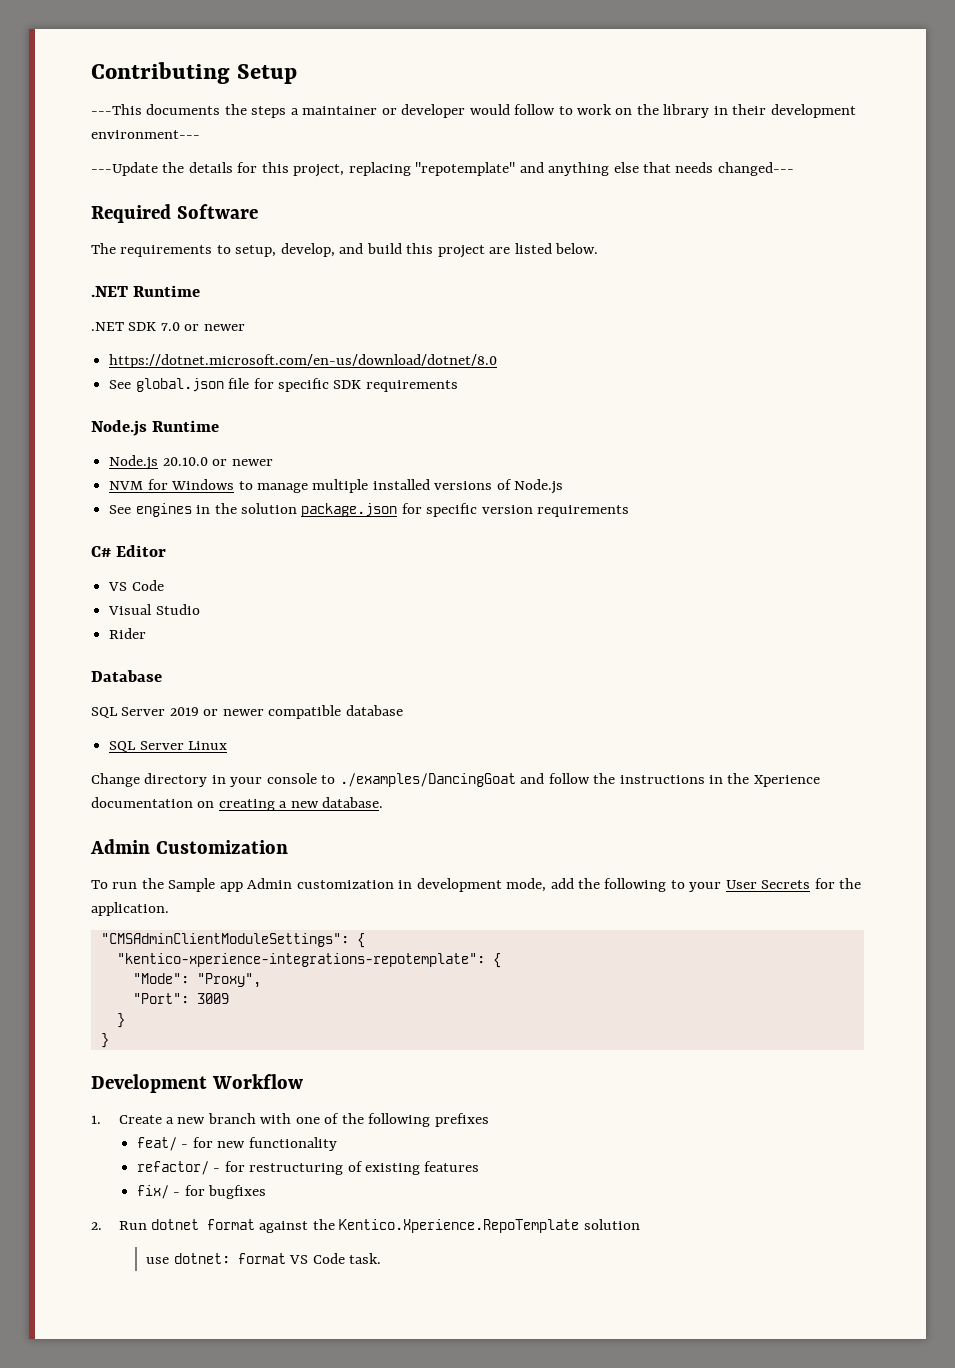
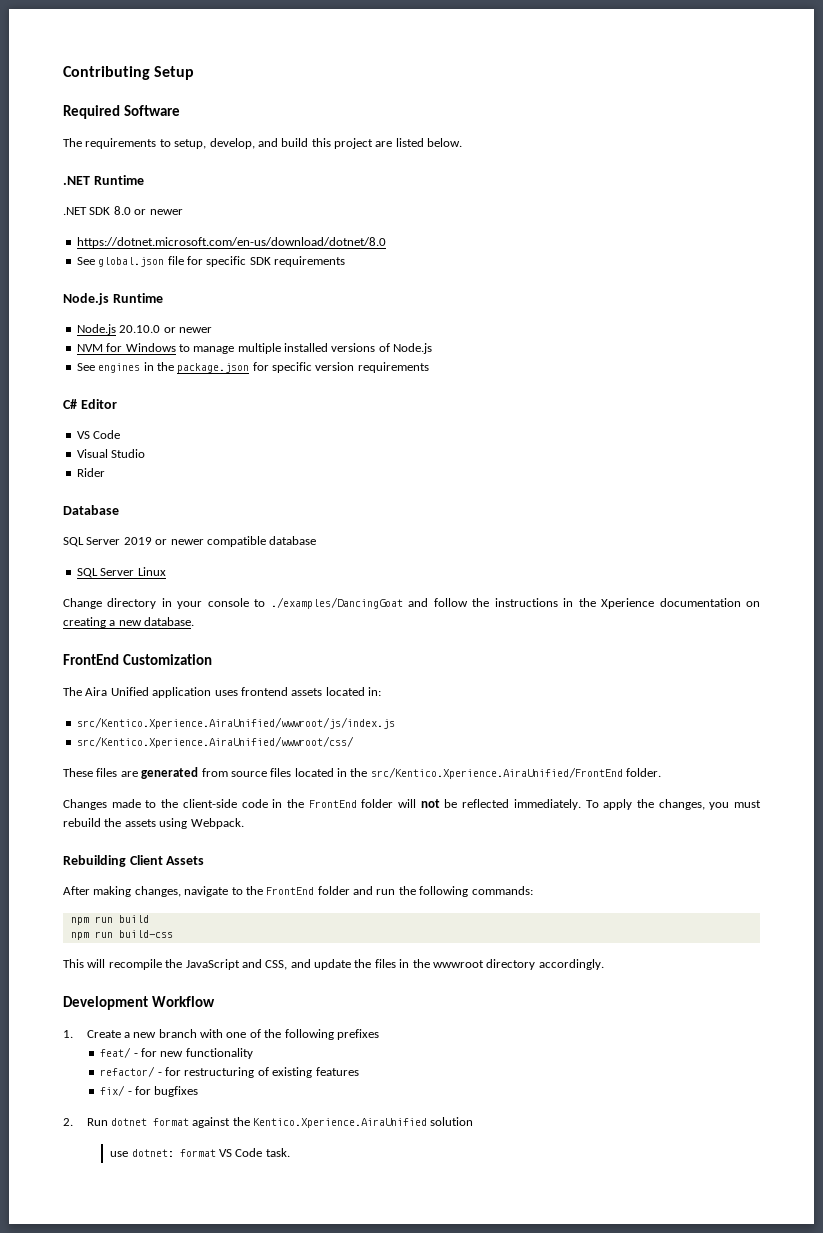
[91,104,856,118] [91,130,200,139] [91,162,794,177] // ---This documents the steps a maintainer or developer would follow to work on the library in their development environment--- // ---Update the details for this project, replacing "repotemplate" and anything else that needs changed--- -> (195, 73) none
[160,322,180,331] 7.0 -> [113,206,131,215] 8.0
[240,503,297,514] solution -> (174, 366) none
[90,839,150,854] Admin -> [63,654,119,665] FrontEnd
[91,878,862,892] [91,902,169,916] [100,933,365,948] [116,953,501,968] [132,973,261,988] [132,993,229,1004] [116,1013,125,1028] [100,1033,109,1048] To run the Sample app Admin customization in development mode, add the following to your User Secrets for the application. // "CMSAdminClientModuleSettings": { // "kentico-xperience-integrations-repotemplate": { // "Mode": "Proxy", // "Port": 3009 // } // } -> [63,687,381,698] [76,717,395,729] [76,736,354,748] [63,767,662,779] [63,799,762,810] [63,818,244,829] [63,855,205,867] [63,886,533,897] [70,915,149,925] [70,930,173,940] [63,959,604,970] The Aira Unified application uses frontend assets located in: // src/Kentico.Xperience.AiraUnified/wwwroot/js/index.js // src/Kentico.Xperience.AiraUnified/wwwroot/css/ // These files are generated from source files located in the src/Kentico.Xperience.AiraUnified/FrontEnd folder. // Changes made to the client-side code in the FrontEnd folder will not be reflected immediately. To apply the changes, you must rebuild the assets using Webpack. // Rebuilding Client Assets // After making changes, navigate to the FrontEnd folder and run the following commands: // npm run build // npm run build-css // This will recompile the JavaScript and CSS, and update the files in the wwwroot directory accordingly.
[339,1219,580,1233] Kentico.Xperience.RepoTemplate -> [253,1118,428,1128] Kentico.Xperience.AiraUnified

